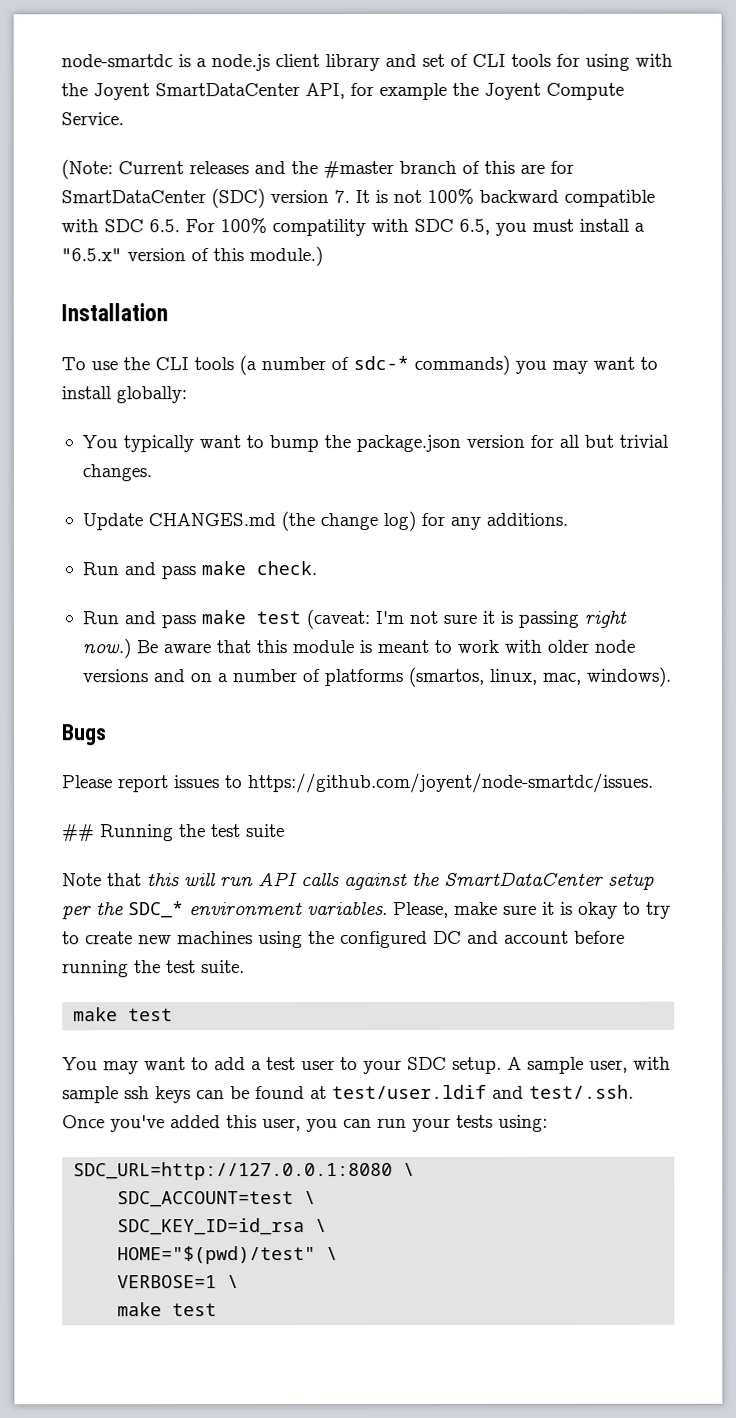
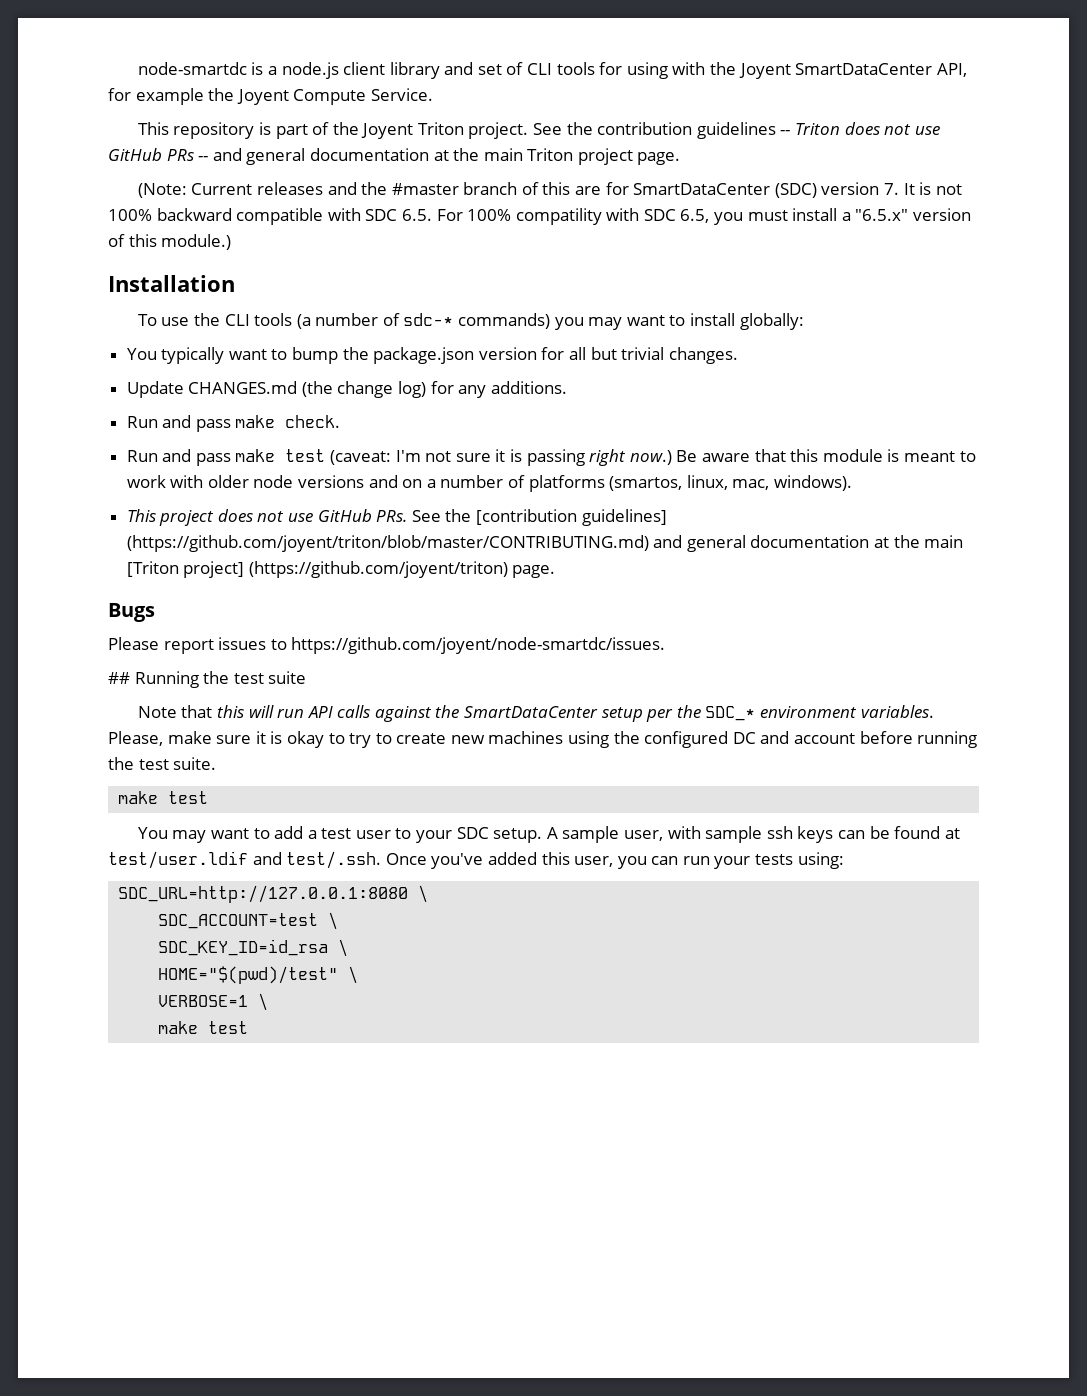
(124, 119) none -> [137,122,940,139] [108,148,681,165] // This repository is part of the Joyent Triton project. See the contribution guidelines -- Triton does not use GitHub PRs -- and general documentation at the main Triton project page.
(671, 676) none -> [126,509,667,526] [126,535,964,552] [126,561,556,578] // This project does not use GitHub PRs. See the [contribution guidelines] (https://github.com/joyent/triton/blob/master/CONTRIBUTING.md) and general documentation at the main [Triton project] (https://github.com/joyent/triton) page.

